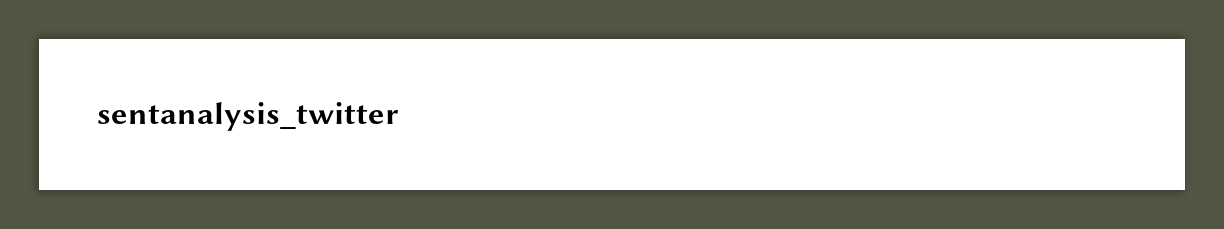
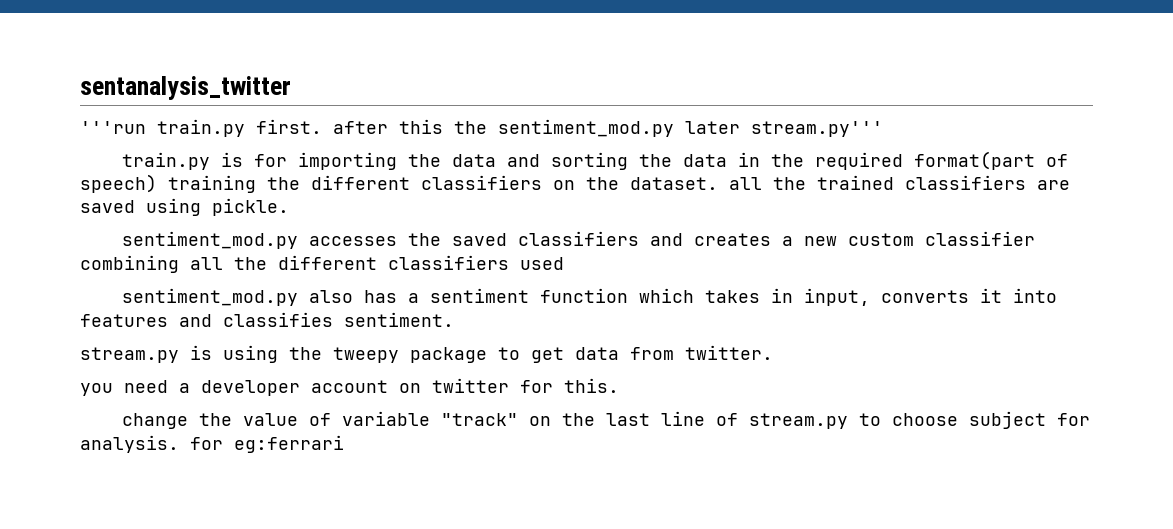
(399, 116) none -> [80,119,883,137] [122,151,1069,170] [80,174,1070,193] [80,198,289,216] [122,231,1036,249] [80,255,564,273] [122,288,1058,306] [80,312,454,327] [80,345,773,363] [80,378,619,396] [122,411,1091,429] [80,435,344,453] // '''run train.py first. after this the sentiment_mod.py later stream.py''' // train.py is for importing the data and sorting the data in the required format(part of speech) training the different classifiers on the dataset. all the trained classifiers are saved using pickle. // sentiment_mod.py accesses the saved classifiers and creates a new custom classifier combining all the different classifiers used // sentiment_mod.py also has a sentiment function which takes in input, converts it into features and classifies sentiment. // stream.py is using the tweepy package to get data from twitter. // you need a developer account on twitter for this. // change the value of variable "track" on the last line of stream.py to choose subject for analysis. for eg:ferrari

